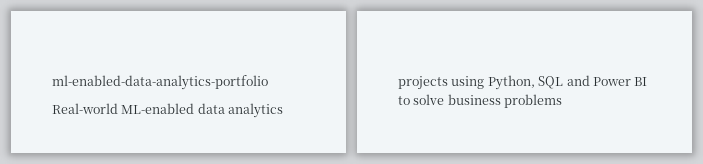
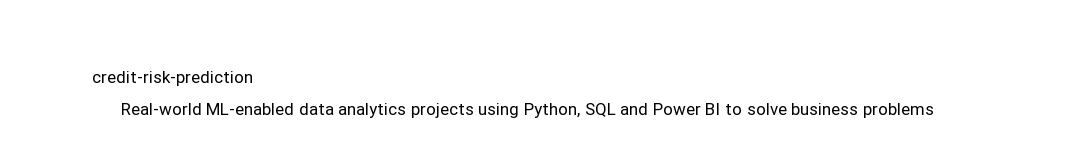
[52,75,268,90] ml-enabled-data-analytics-portfolio -> [92,71,253,86] credit-risk-prediction

